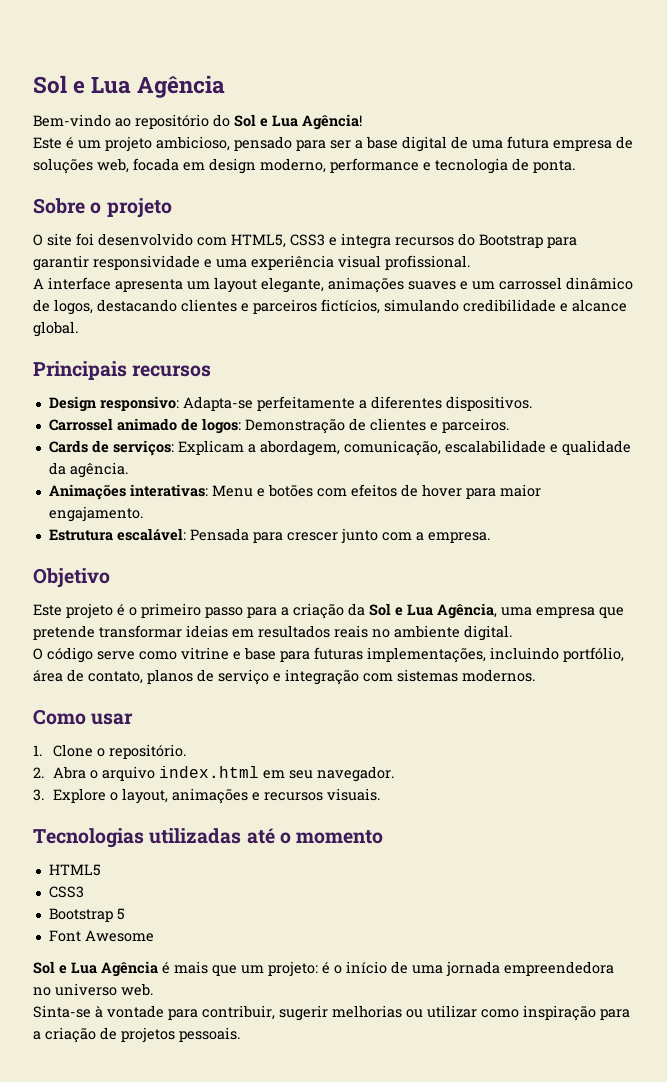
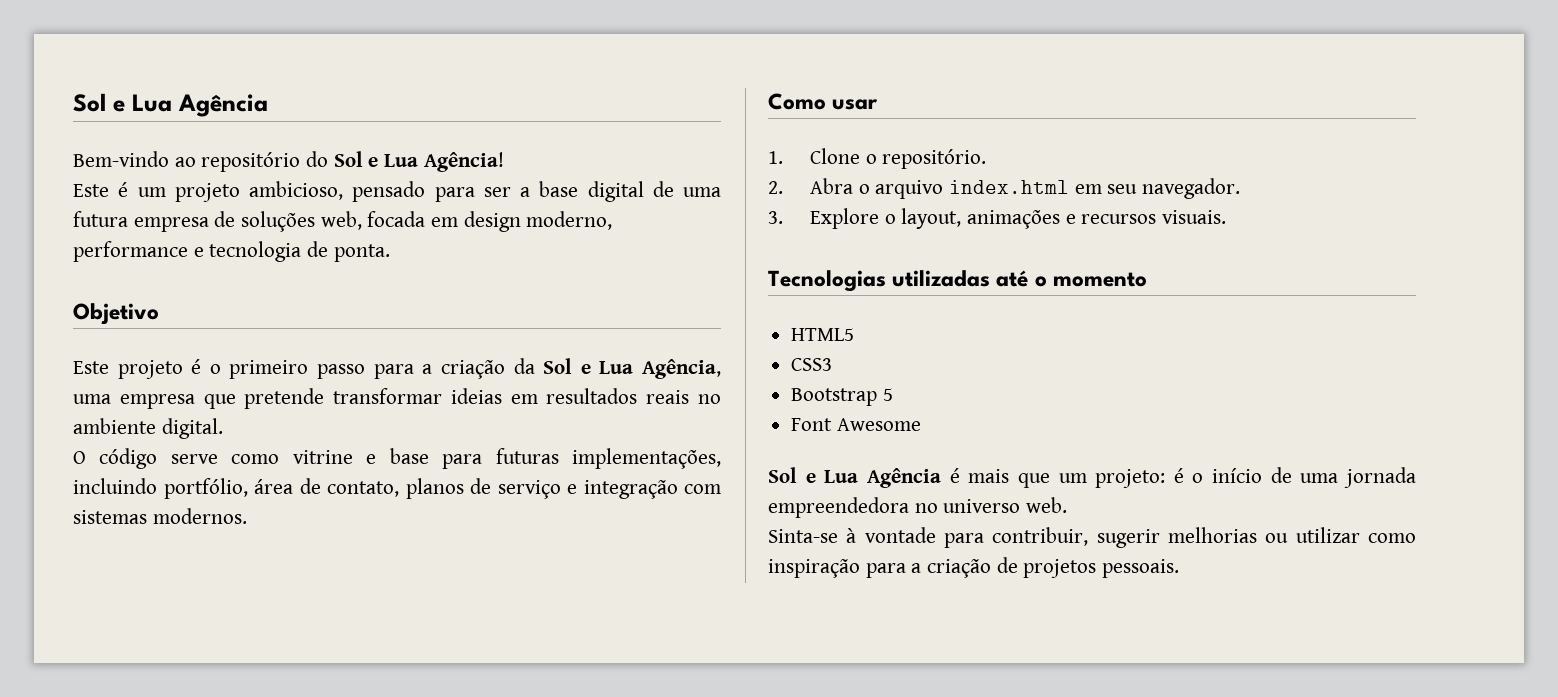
[33,198,172,218] [33,233,577,249] [33,255,470,271] [33,277,633,293] [33,299,627,315] [33,321,78,337] [33,361,212,380] [48,396,532,412] [48,418,509,434] [48,440,631,456] [48,462,128,478] [48,484,541,500] [48,506,143,522] [48,528,490,544] // Sobre o projeto // O site foi desenvolvido com HTML5, CSS3 e integra recursos do Bootstrap para garantir responsividade e uma experiência visual profissional. // A interface apresenta um layout elegante, animações suaves e um carrossel dinâmico de logos, destacando clientes e parceiros fictícios, simulando credibilidade e alcance global. // Principais recursos // Design responsivo: Adapta-se perfeitamente a diferentes dispositivos. // Carrossel animado de logos: Demonstração de clientes e parceiros. // Cards de serviços: Explicam a abordagem, comunicação, escalabilidade e qualidade da agência. // Animações interativas: Menu e botões com efeitos de hover para maior engajamento. // Estrutura escalável: Pensada para crescer junto com a empresa. -> (390, 253) none

